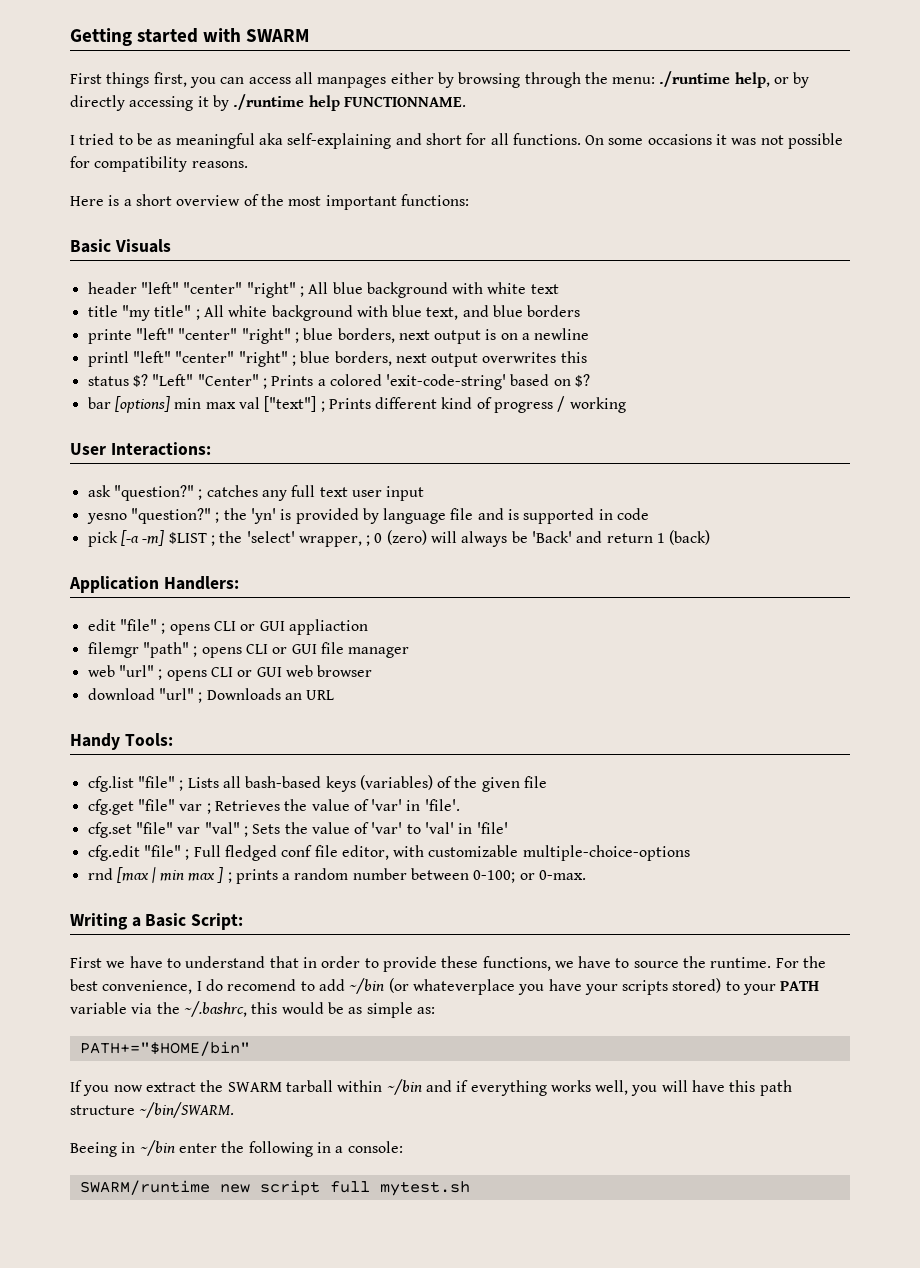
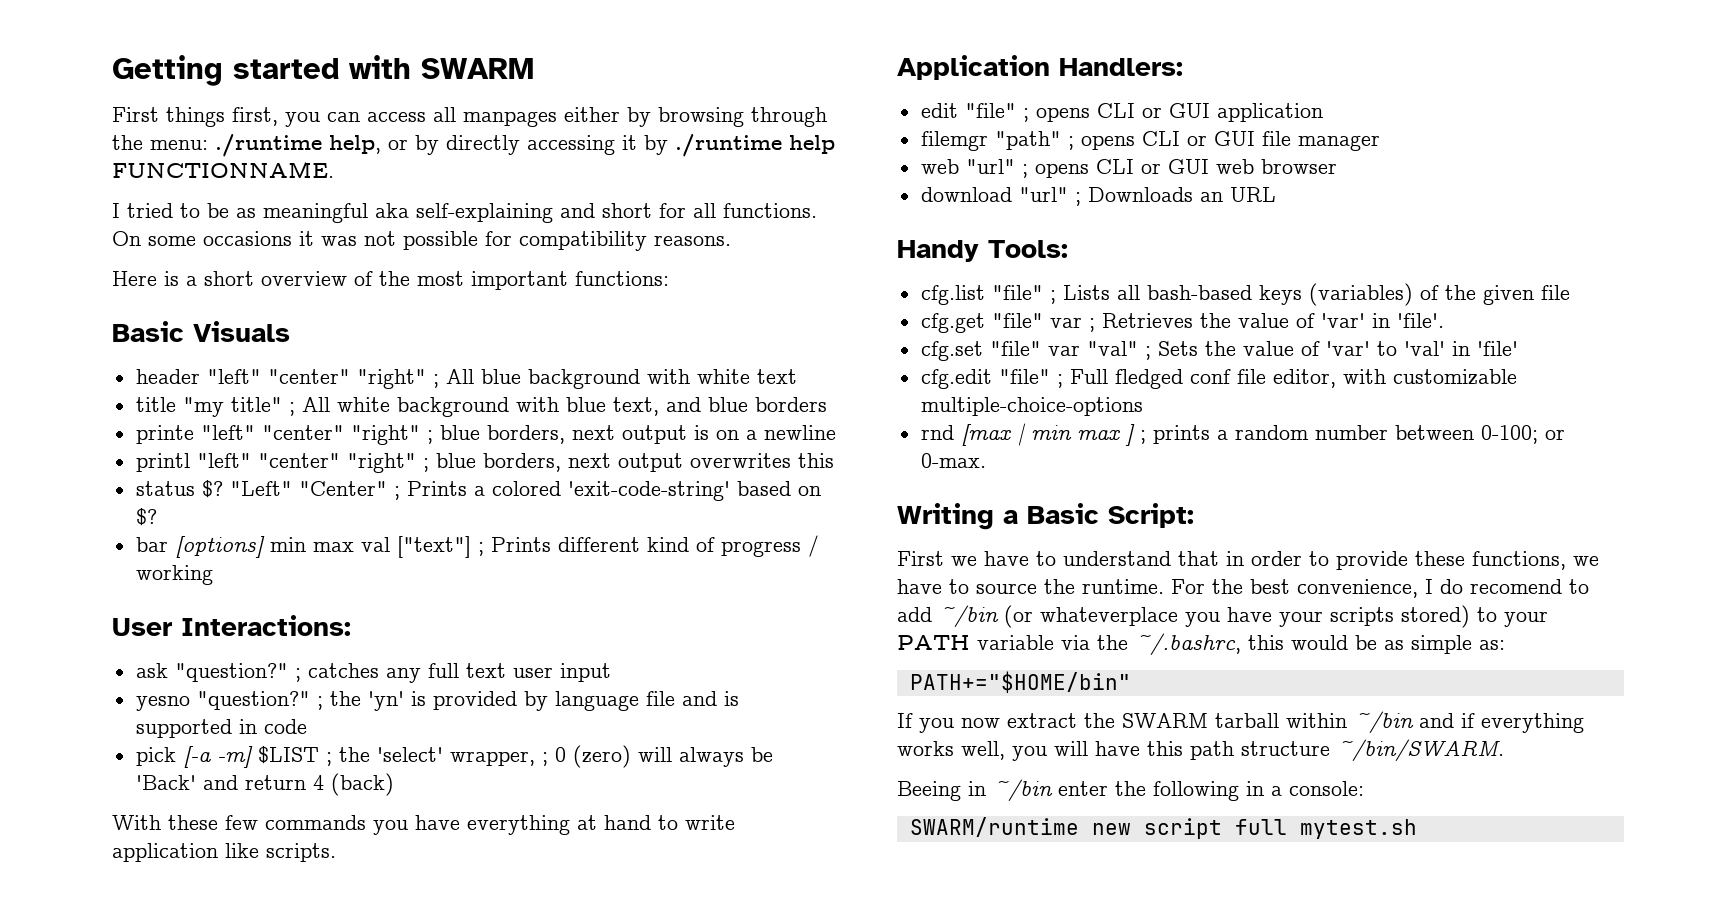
[657,533,666,543] 1 -> [312,775,324,790] 4
(711, 537) none -> [112,815,735,835] [112,843,336,862] // With these few commands you have everything at hand to write application like scripts.
[288,619,368,635] appliaction -> [1216,103,1323,122] application

